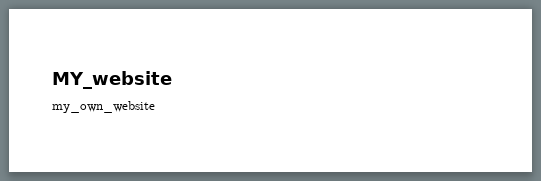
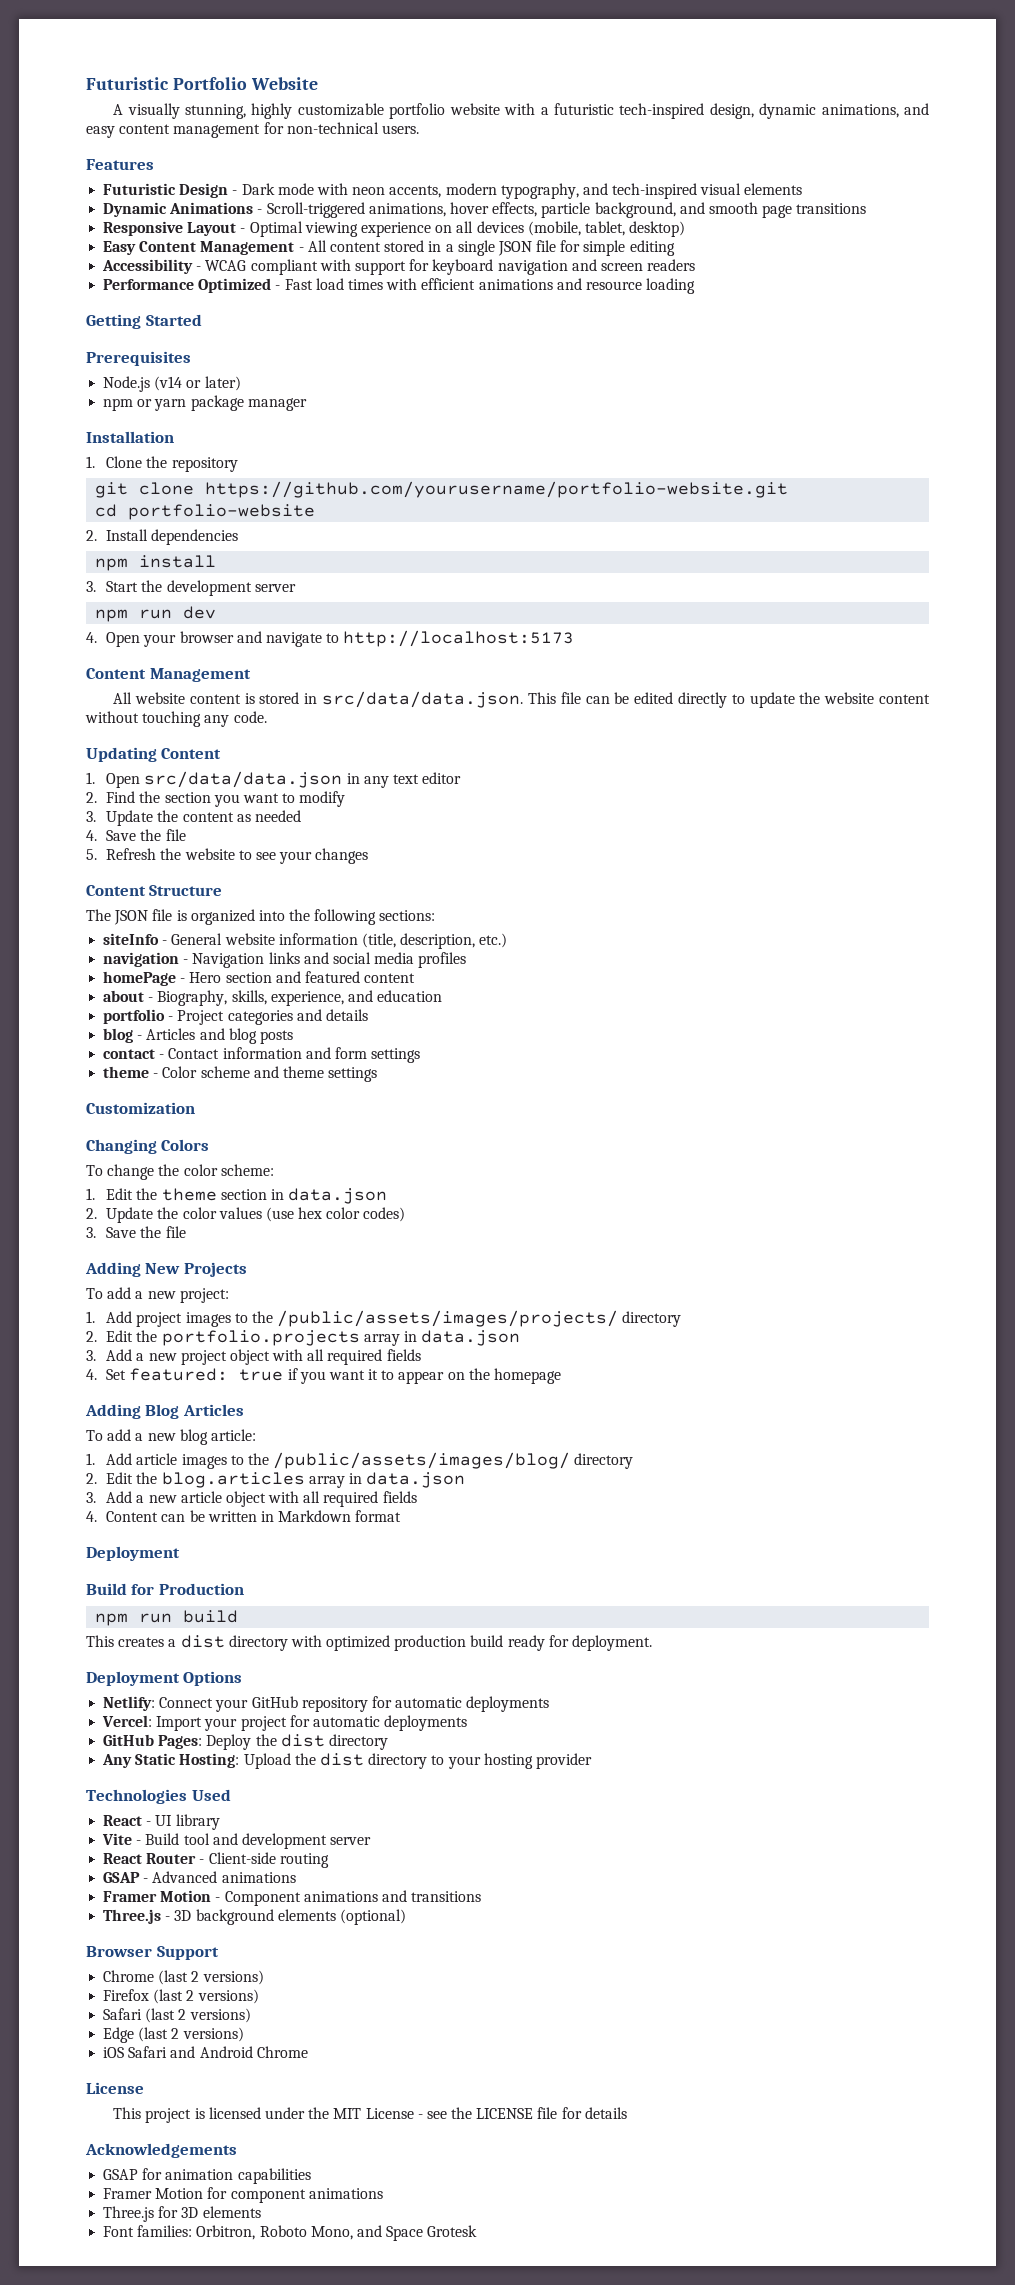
[52,71,172,89] [52,101,155,113] MY_website // my_own_website -> [86,77,318,90] [113,103,929,119] [86,122,419,138] [86,159,154,170] [103,183,803,199] [103,202,867,218] [103,221,686,237] [103,240,675,256] [102,259,696,275] [103,278,696,294] [86,314,202,329] [86,351,191,366] [103,376,241,392] [103,395,307,411] [86,431,174,443] [86,456,238,472] [95,481,789,498] [95,504,316,520] [86,529,239,545] [95,555,217,571] [86,580,296,596] [95,606,217,622] [86,630,575,647] [86,668,251,682] [113,691,930,708] [85,711,267,727] [86,747,222,762] [86,771,462,788] [86,791,346,807] [86,810,301,826] [86,829,186,841] [86,848,369,864] [86,885,223,896] [86,909,436,925] [103,933,508,949] [103,952,467,968] [103,971,416,986] [103,990,443,1006] [103,1009,368,1025] [103,1028,293,1044] [103,1047,421,1063] [103,1066,378,1082] [86,1102,195,1114] [86,1139,210,1154] [86,1164,274,1180] [86,1188,388,1204] [86,1207,406,1223] [86,1226,186,1238] [85,1262,247,1277] [86,1287,229,1303] [86,1310,682,1327] [86,1330,521,1346] [86,1349,421,1365] [86,1368,561,1384] [85,1404,244,1419] [86,1429,256,1445] [86,1452,634,1469] [86,1472,466,1488] [86,1491,417,1507] [86,1510,402,1522] [86,1546,180,1561] [86,1583,244,1595] [95,1610,239,1626] [86,1635,653,1651] [86,1671,243,1686] [103,1696,550,1712] [102,1715,468,1731] [103,1734,388,1750] [102,1753,592,1769] [86,1789,231,1804] [103,1814,220,1830] [102,1833,372,1849] [103,1852,329,1868] [103,1871,296,1883] [103,1890,482,1906] [103,1909,406,1925] [86,1946,219,1960] [103,1970,264,1985] [103,1989,259,2004] [103,2008,251,2023] [103,2027,244,2043] [103,2046,308,2058] [86,2082,144,2094] [113,2107,627,2123] [85,2143,237,2158] [103,2168,311,2184] [103,2187,383,2203] [103,2206,261,2222] [103,2225,478,2241] Futuristic Portfolio Website // A visually stunning, highly customizable portfolio website with a futuristic tech-inspired design, dynamic animations, and easy content management for non-technical users. // Features // Futuristic Design - Dark mode with neon accents, modern typography, and tech-inspired visual elements // Dynamic Animations - Scroll-triggered animations, hover effects, particle background, and smooth page transitions // Responsive Layout - Optimal viewing experience on all devices (mobile, tablet, desktop) // Easy Content Management - All content stored in a single JSON file for simple editing // Accessibility - WCAG compliant with support for keyboard navigation and screen readers // Performance Optimized - Fast load times with efficient animations and resource loading // Getting Started // Prerequisites // Node.js (v14 or later) // npm or yarn package manager // Installation // 1. Clone the repository // git clone https://github.com/yourusername/portfolio-website.git // cd portfolio-website // 2. Install dependencies // npm install // 3. Start the development server // npm run dev // 4. Open your browser and navigate to http://localhost:5173 // Content Management // All website content is stored in src/data/data.json. This file can be edited directly to update the website content without touching any code. // Updating Content // 1. Open src/data/data.json in any text editor // 2. Find the section you want to modify // 3. Update the content as needed // 4. Save the file // 5. Refresh the website to see your changes // Content Structure // The JSON file is organized into the following sections: // siteInfo - General website information (title, description, etc.) // navigation - Navigation links and social media profiles // homePage - Hero section and featured content // about - Biography, skills, experience, and education // portfolio - Project categories and details // blog - Articles and blog posts // contact - Contact information and form settings // theme - Color scheme and theme settings // Customization // Changing Colors // To change the color scheme: // 1. Edit the theme section in data.json // 2. Update the color values (use hex color codes) // 3. Save the file // Adding New Projects // To add a new project: // 1. Add project images to the /public/assets/images/projects/ directory // 2. Edit the portfolio.projects array in data.json // 3. Add a new project object with all required fields // 4. Set featured: true if you want it to appear on the homepage // Adding Blog Articles // To add a new blog article: // 1. Add article images to the /public/assets/images/blog/ directory // 2. Edit the blog.articles array in data.json // 3. Add a new article object with all required fields // 4. Content can be written in Markdown format // Deployment // Build for Production // npm run build // This creates a dist directory with optimized production build ready for deployment. // Deployment Options // Netlify: Connect your GitHub repository for automatic deployments // Vercel: Import your project for automatic deployments // GitHub Pages: Deploy the dist directory // Any Static Hosting: Upload the dist directory to your hosting provider // Technologies Used // React - UI library // Vite - Build tool and development server // React Router - Client-side routing // GSAP - Advanced animations // Framer Motion - Component animations and transitions // Three.js - 3D background elements (optional) // Browser Support // Chrome (last 2 versions) // Firefox (last 2 versions) // Safari (last 2 versions) // Edge (last 2 versions) // iOS Safari and Android Chrome // License // This project is licensed under the MIT License - see the LICENSE file for details // Acknowledgements // GSAP for animation capabilities // Framer Motion for component animations // Three.js for 3D elements // Font families: Orbitron, Roboto Mono, and Space Grotesk

